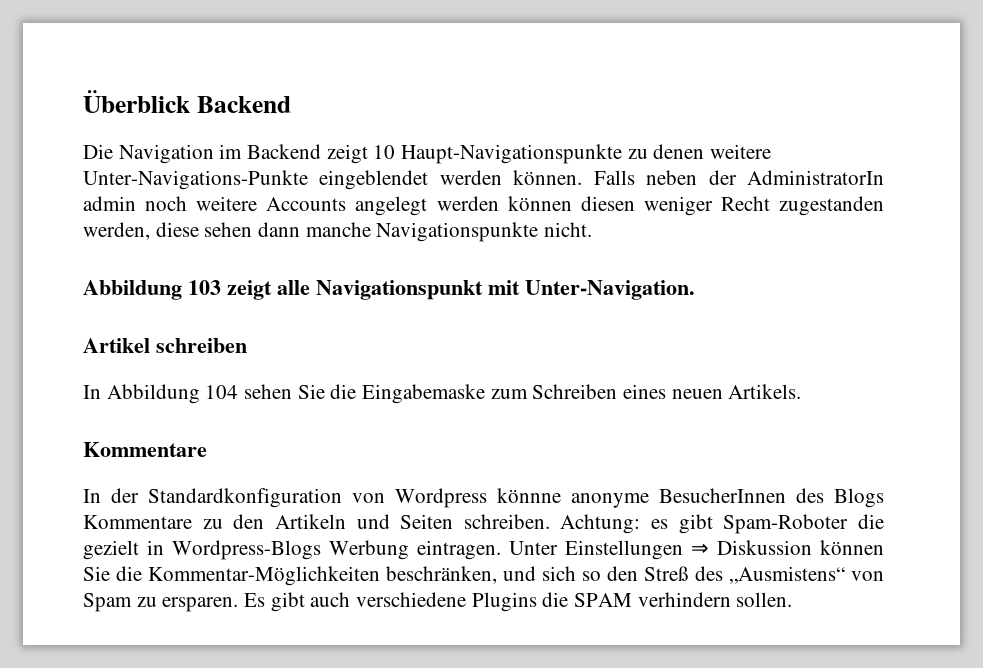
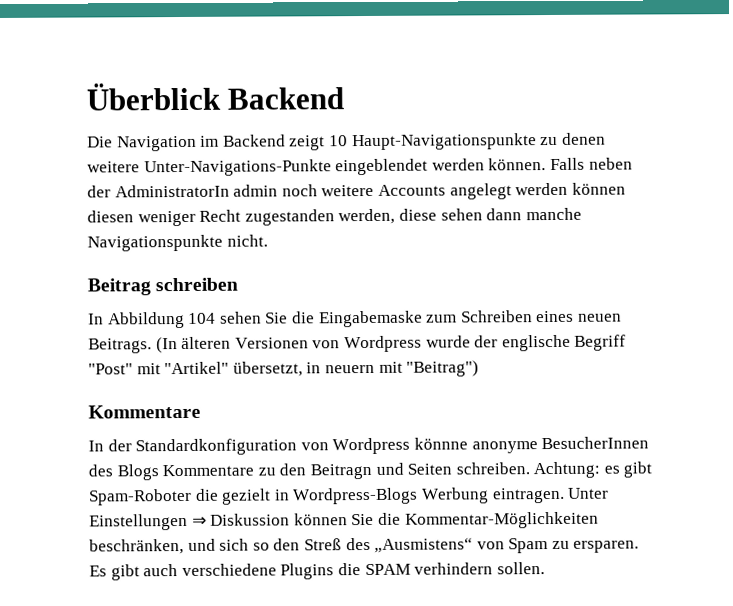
[83,280,695,300] [83,338,150,353] Abbildung 103 zeigt alle Navigationspunkt mit Unter-Navigation. // Artikel -> [87,278,151,296] Beitrag
[728,384,802,399] Artikels. -> [88,334,627,354] [88,360,480,377] Beitrags. (In älteren Versionen von Wordpress wurde der englische Begriff "Post" mit "Artikel" übersetzt, in neuern mit "Beitrag")
[274,514,346,529] Artikeln -> [309,463,372,480] Beitragn

